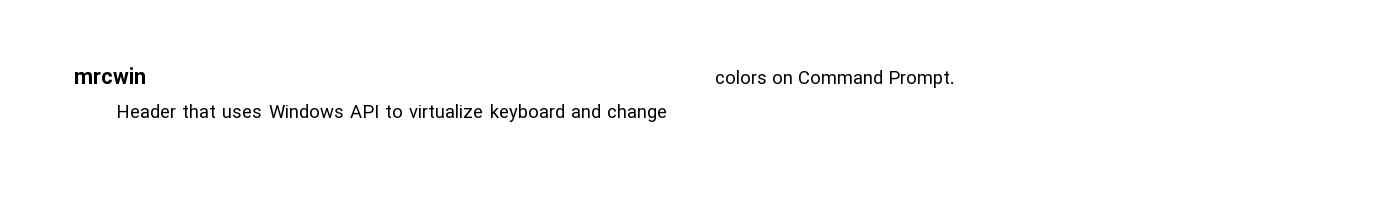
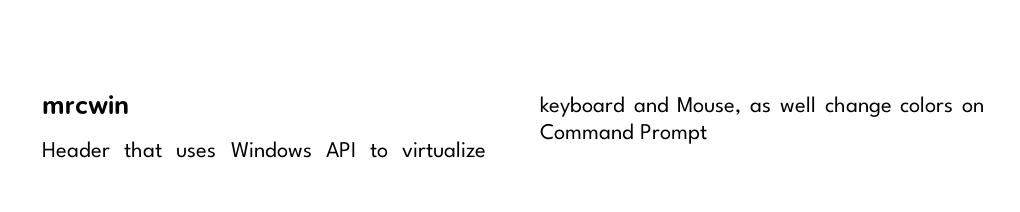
(601, 111) none -> [677,96,816,115] Mouse, as well
[888,71,954,88] Prompt. -> [640,124,708,144] Prompt

